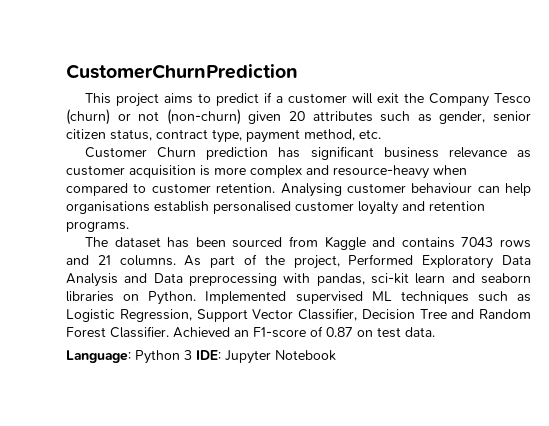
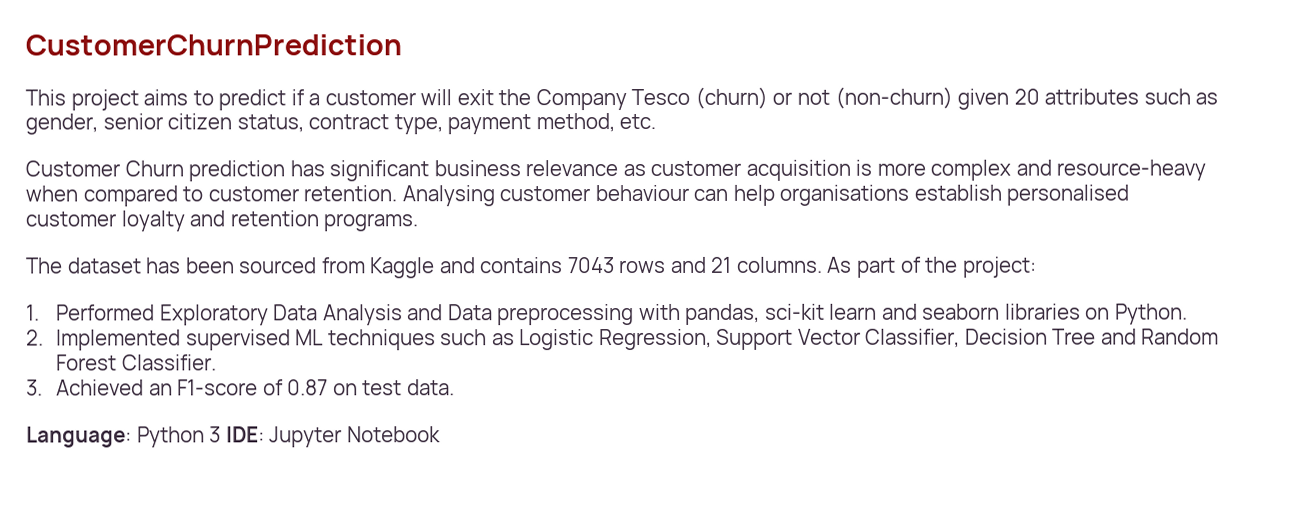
[293,255,340,269] project, -> [961,256,1037,278] [26,304,40,321] project: // 1.
(197, 298) none -> [26,329,44,346] // 2.
(169, 332) none -> [26,379,43,396] // 3.

